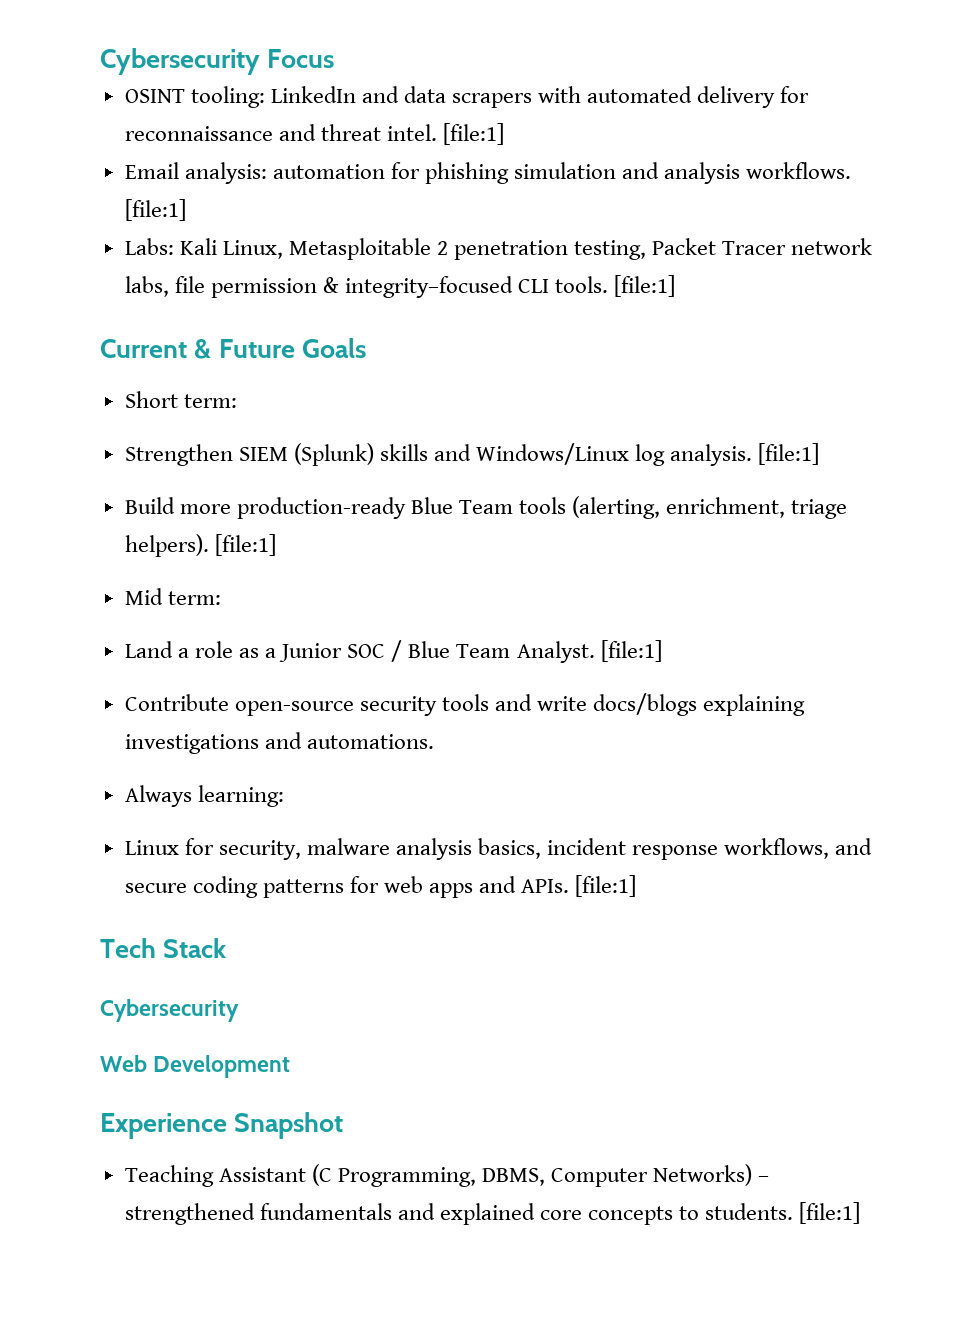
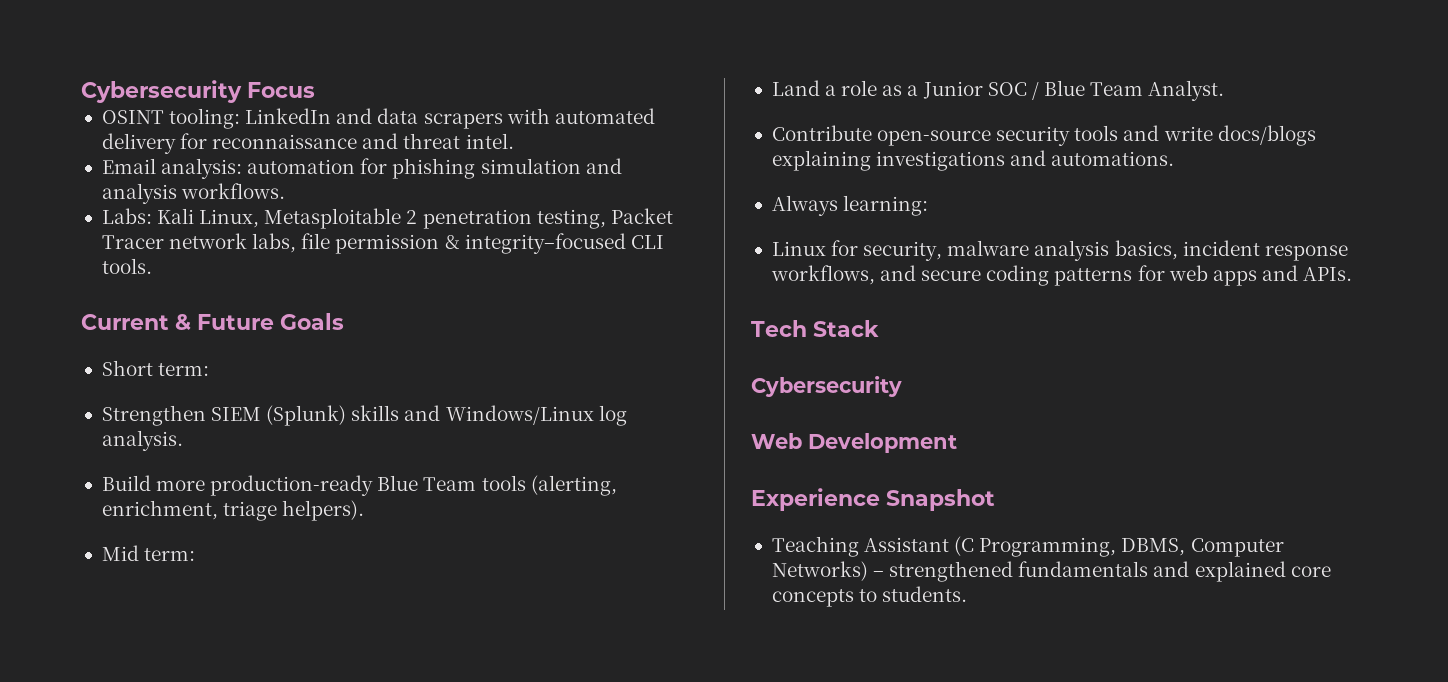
[443,123,505,145] [file:1] -> (514, 141) none
[124,199,186,221] [file:1] -> (286, 191) none
[614,275,676,297] [file:1] -> (152, 266) none
[758,443,820,465] [file:1] -> (183, 440) none
[214,534,276,556] [file:1] -> (365, 510) none
[600,640,662,662] [file:1] -> (1225, 90) none
[575,875,637,897] [file:1] -> (1353, 274) none
[799,1202,861,1224] [file:1] -> (968, 594) none

